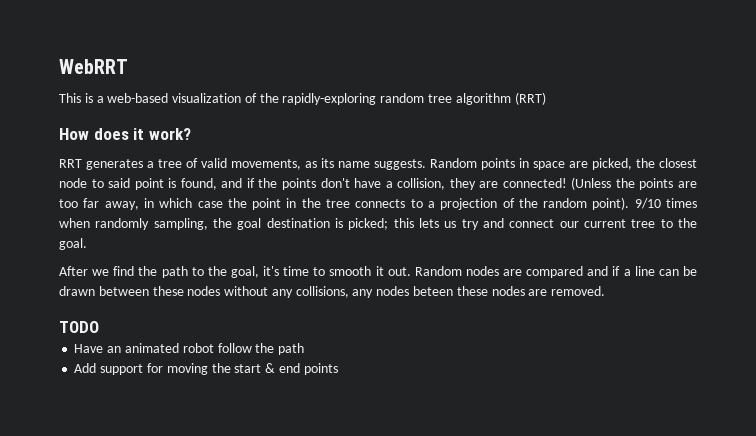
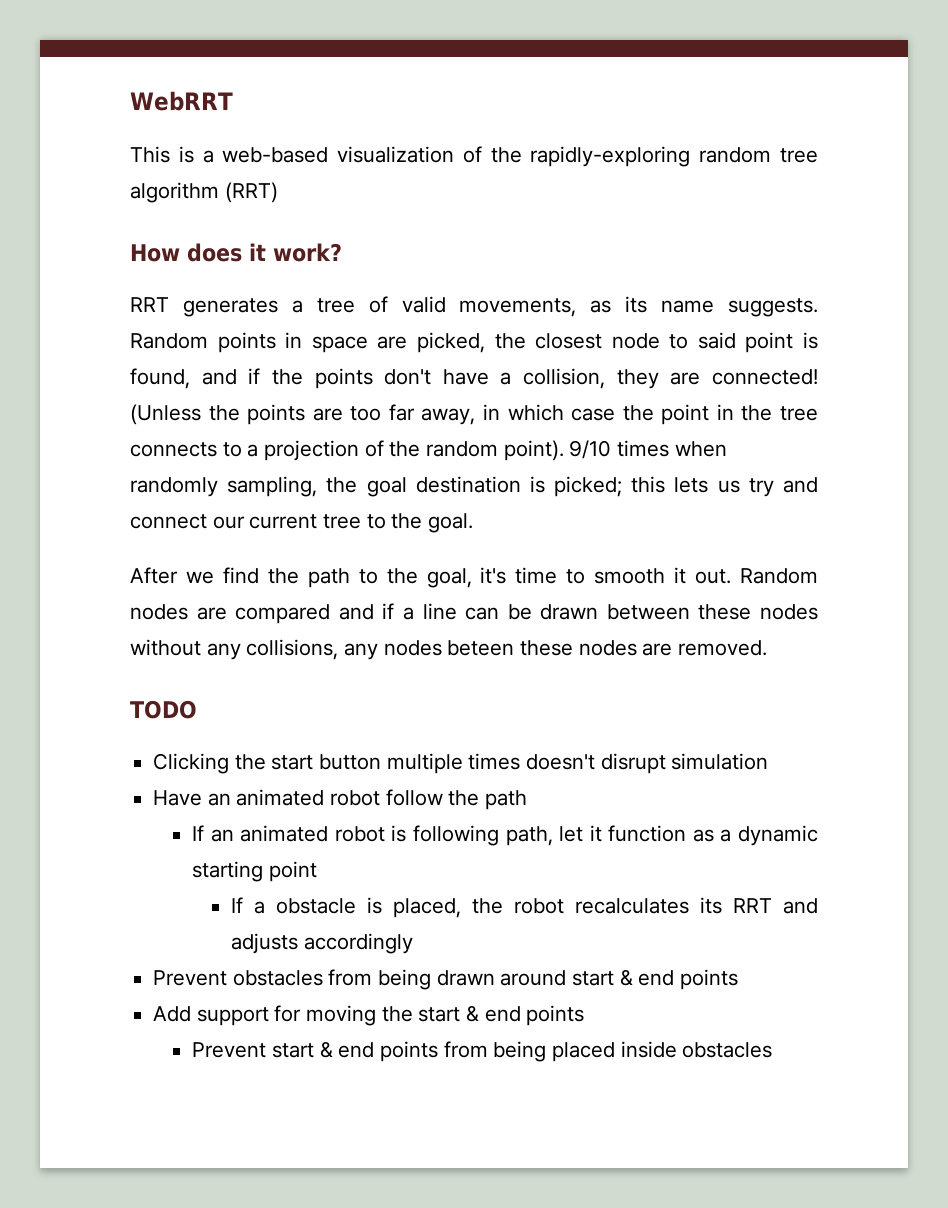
(99, 327) none -> [153,753,769,774] // Clicking the start button multiple times doesn't disrupt simulation
(305, 349) none -> [192,825,818,846] [192,861,317,882] [231,897,818,918] [231,933,413,954] [153,969,739,990] // If an animated robot is following path, let it function as a dynamic starting point // If a obstacle is placed, the robot recalculates its RRT and adjusts accordingly // Prevent obstacles from being drawn around start & end points
(338, 369) none -> [192,1041,773,1062] // Prevent start & end points from being placed inside obstacles

